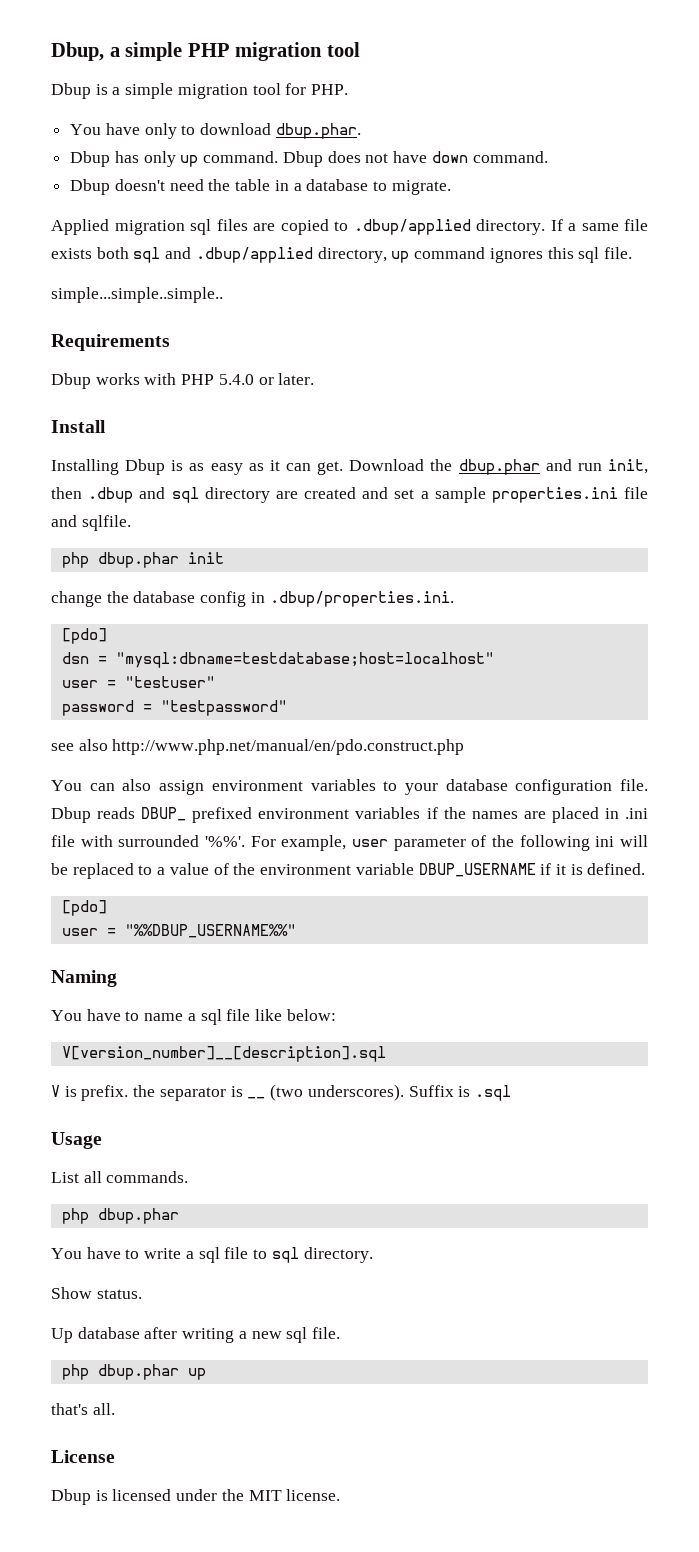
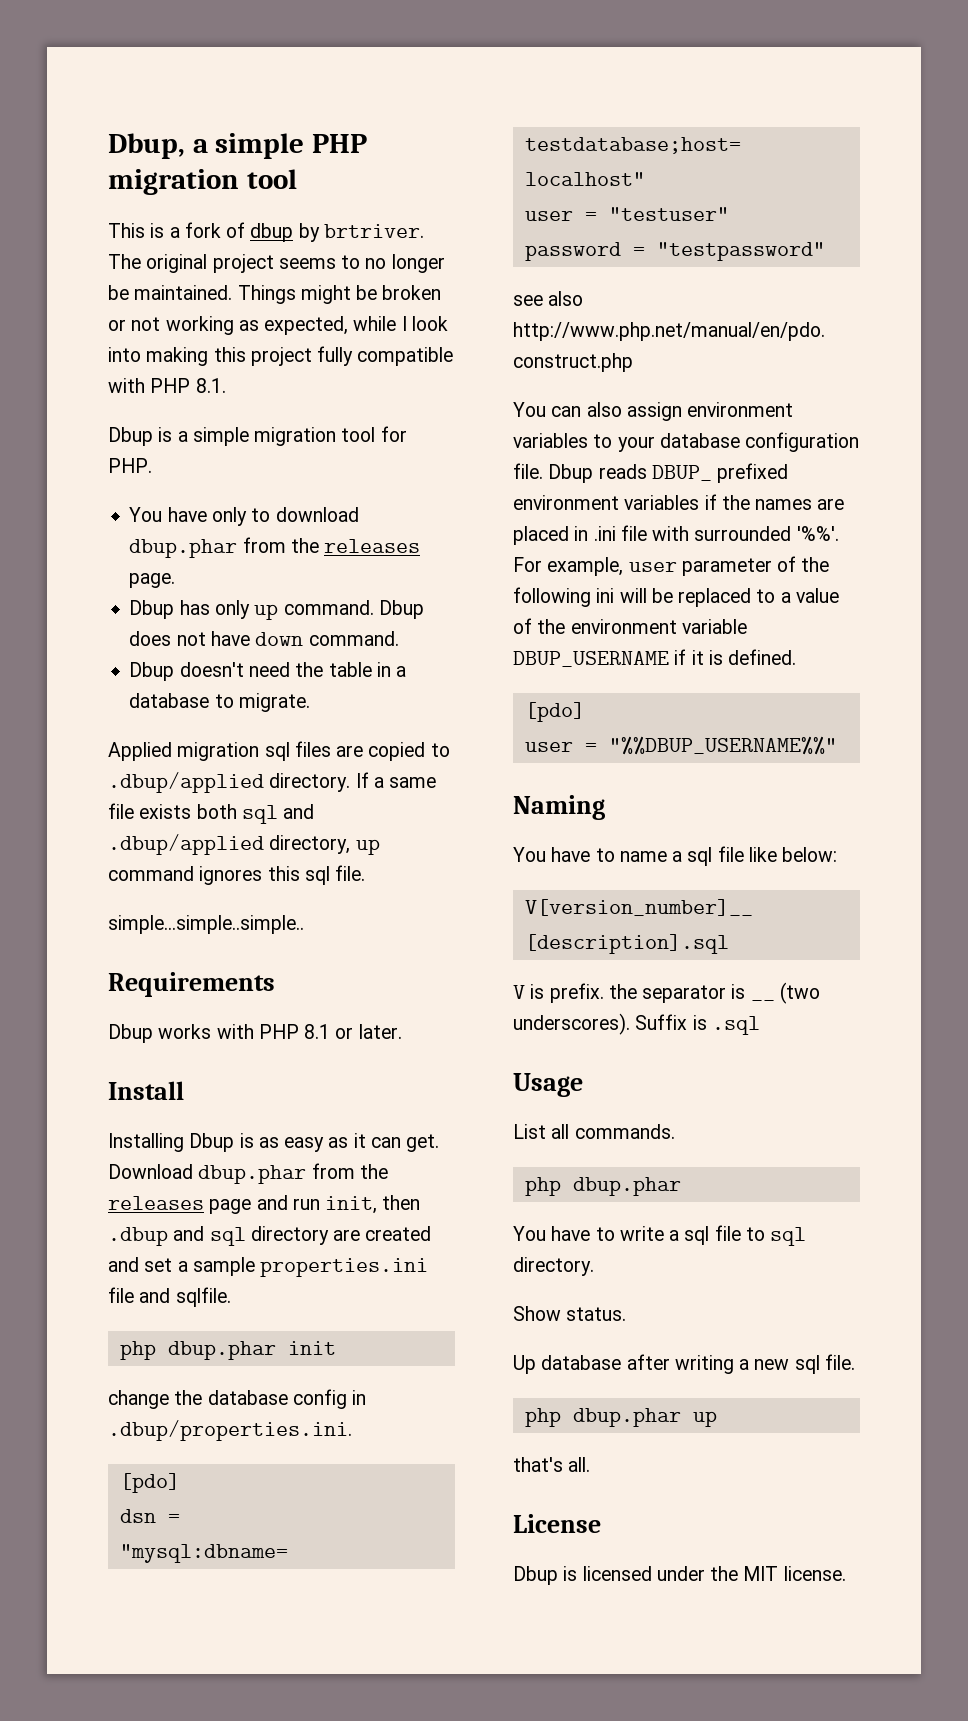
(360, 49) none -> [108,222,424,242] [108,254,445,273] [108,285,442,304] [108,316,448,335] [108,346,454,366] [108,378,226,393] // This is a fork of dbup by brtriver. The original project seems to no longer be maintained. Things might be broken or not working as expected, while I look into making this project fully compatible with PHP 8.1.
[275,123,361,139] dbup.phar. -> [129,537,421,558] [129,573,176,588] dbup.phar from the releases page.
[218,374,254,385] 5.4.0 -> [304,1024,331,1039] 8.1
[430,459,540,475] the dbup.phar -> [198,1163,388,1184] [108,1196,252,1214] dbup.phar from the releases page

